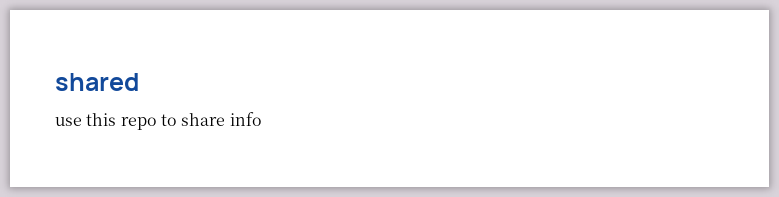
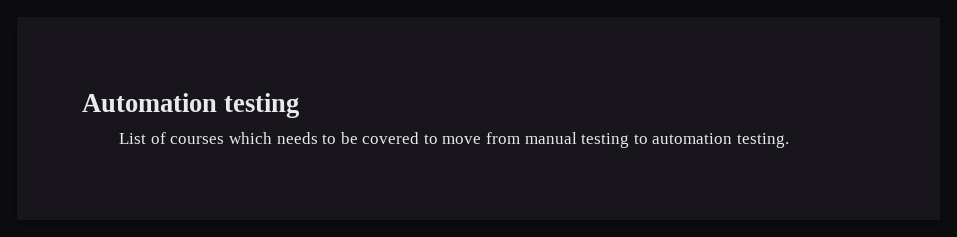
[55,73,139,91] [55,112,262,130] shared // use this repo to share info -> [82,93,300,118] [119,132,790,148] Automation testing // List of courses which needs to be covered to move from manual testing to automation testing.

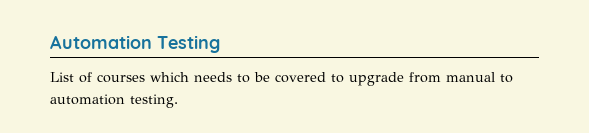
[224,93,300,118] testing -> [157,35,220,53] Testing
[442,136,482,144] move -> [349,72,404,86] upgrade
[581,133,630,148] testing -> (495, 77) none

